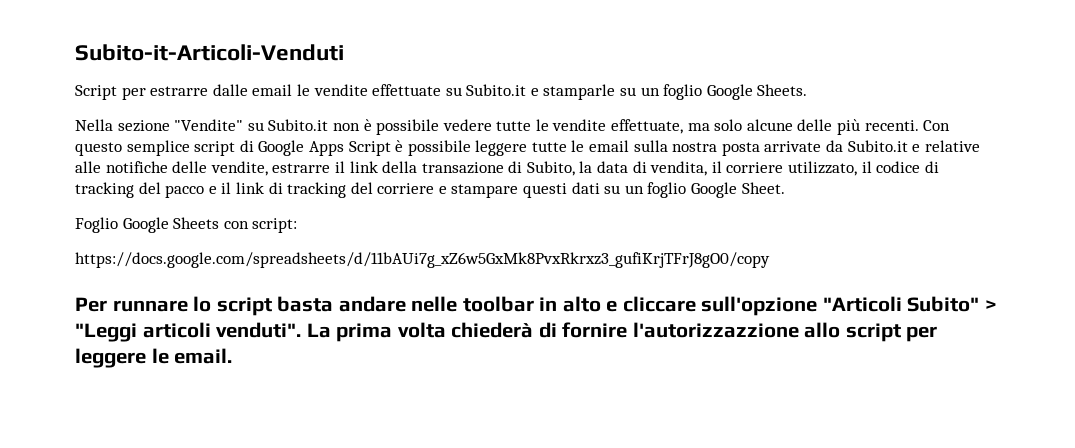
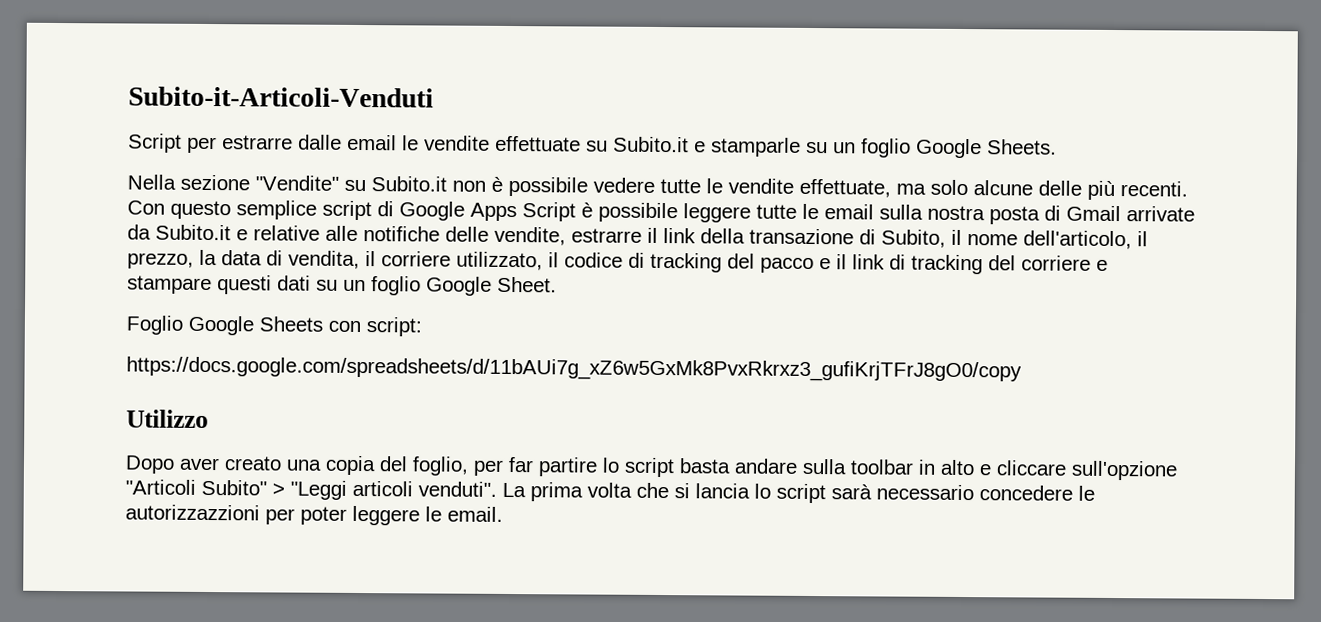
(760, 149) none -> [1044,205,1121,222] di Gmail
(575, 168) none -> [951,229,1148,250] [127,252,194,269] il nome dell'articolo, il prezzo,
[75,297,188,312] Per runnare -> [126,409,209,429] [125,455,598,477] Utilizzo // Dopo aver creato una copia del foglio, per far partire
[411,296,458,312] nelle -> [802,458,847,475] sulla
[451,322,938,342] chiederà di fornire l'autorizzazzione allo script per -> [636,482,1095,504] [125,504,347,525] che si lancia lo script sarà necessario concedere le autorizzazzioni per poter

